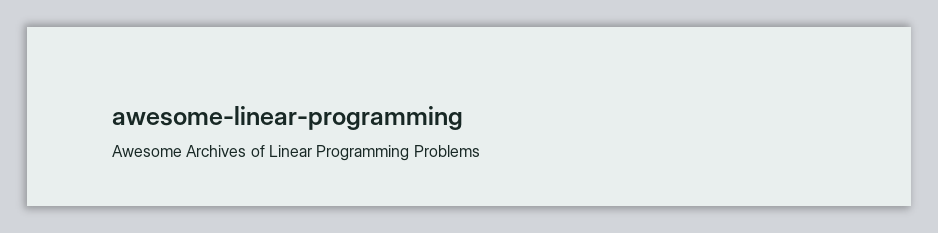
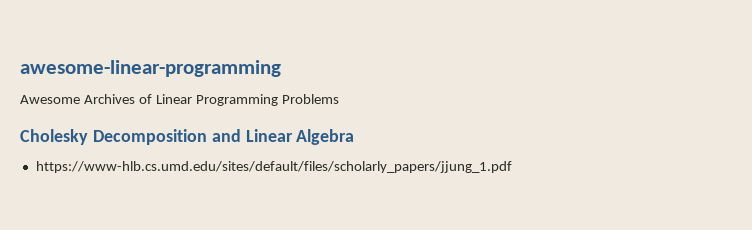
(480, 151) none -> [20,129,355,145] [35,161,512,173] // Cholesky Decomposition and Linear Algebra // https://www-hlb.cs.umd.edu/sites/default/files/scholarly_papers/jjung_1.pdf

